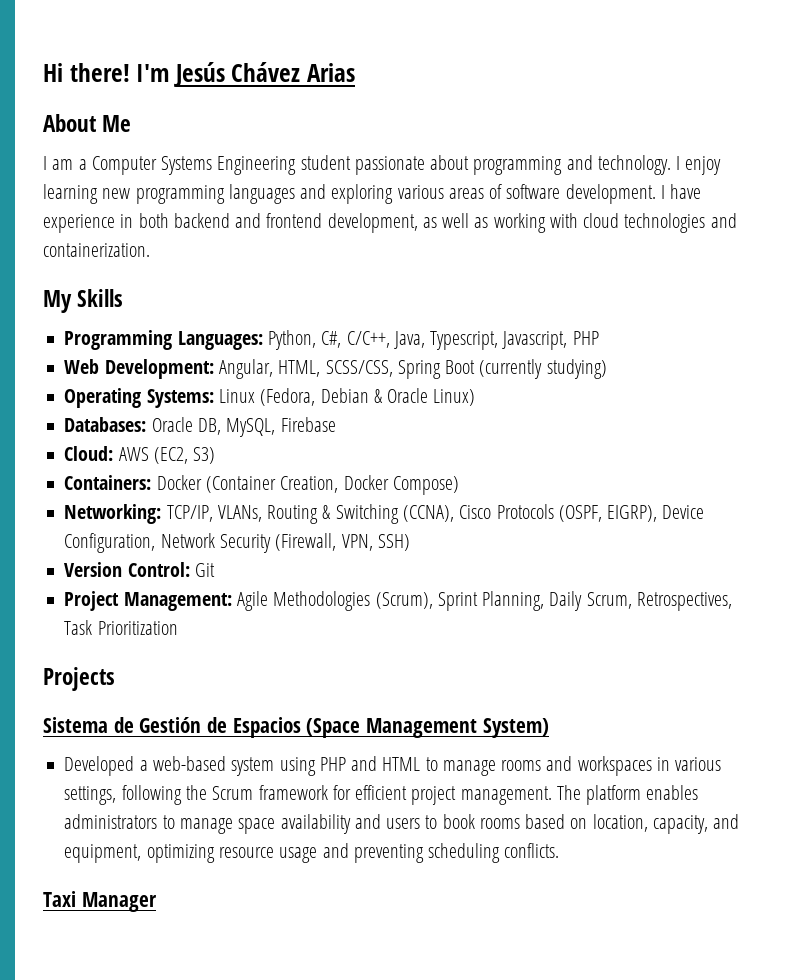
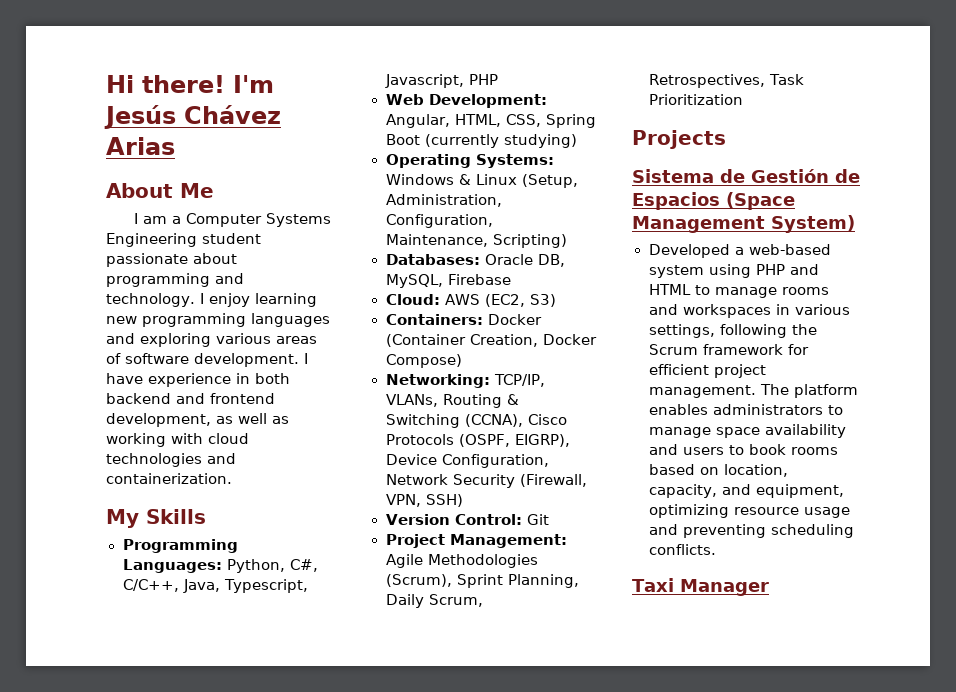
[325,360,393,377] SCSS/CSS, -> [505,114,541,127] CSS,
[218,388,476,406] Linux (Fedora, Debian & Oracle Linux) -> [385,174,578,188] [385,194,502,207] [385,214,493,228] [385,234,567,248] Windows & Linux (Setup, Administration, Configuration, Maintenance, Scripting)

